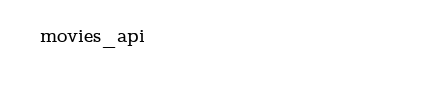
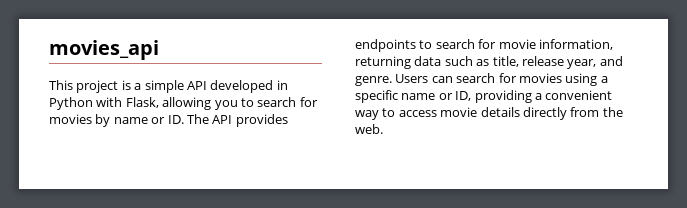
(145, 39) none -> [49,80,288,93] [49,97,318,110] [49,114,288,127] [355,39,613,52] [355,56,623,69] [355,73,608,86] [355,90,613,103] [355,107,623,120] [355,124,383,134] // This project is a simple API developed in Python with Flask, allowing you to search for movies by name or ID. The API provides endpoints to search for movie information, returning data such as title, release year, and genre. Users can search for movies using a specific name or ID, providing a convenient way to access movie details directly from the web.

